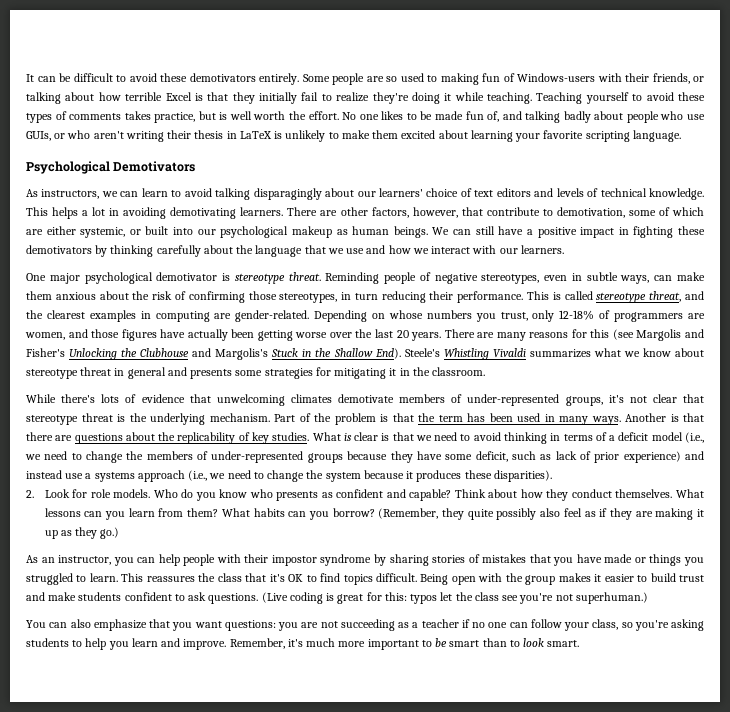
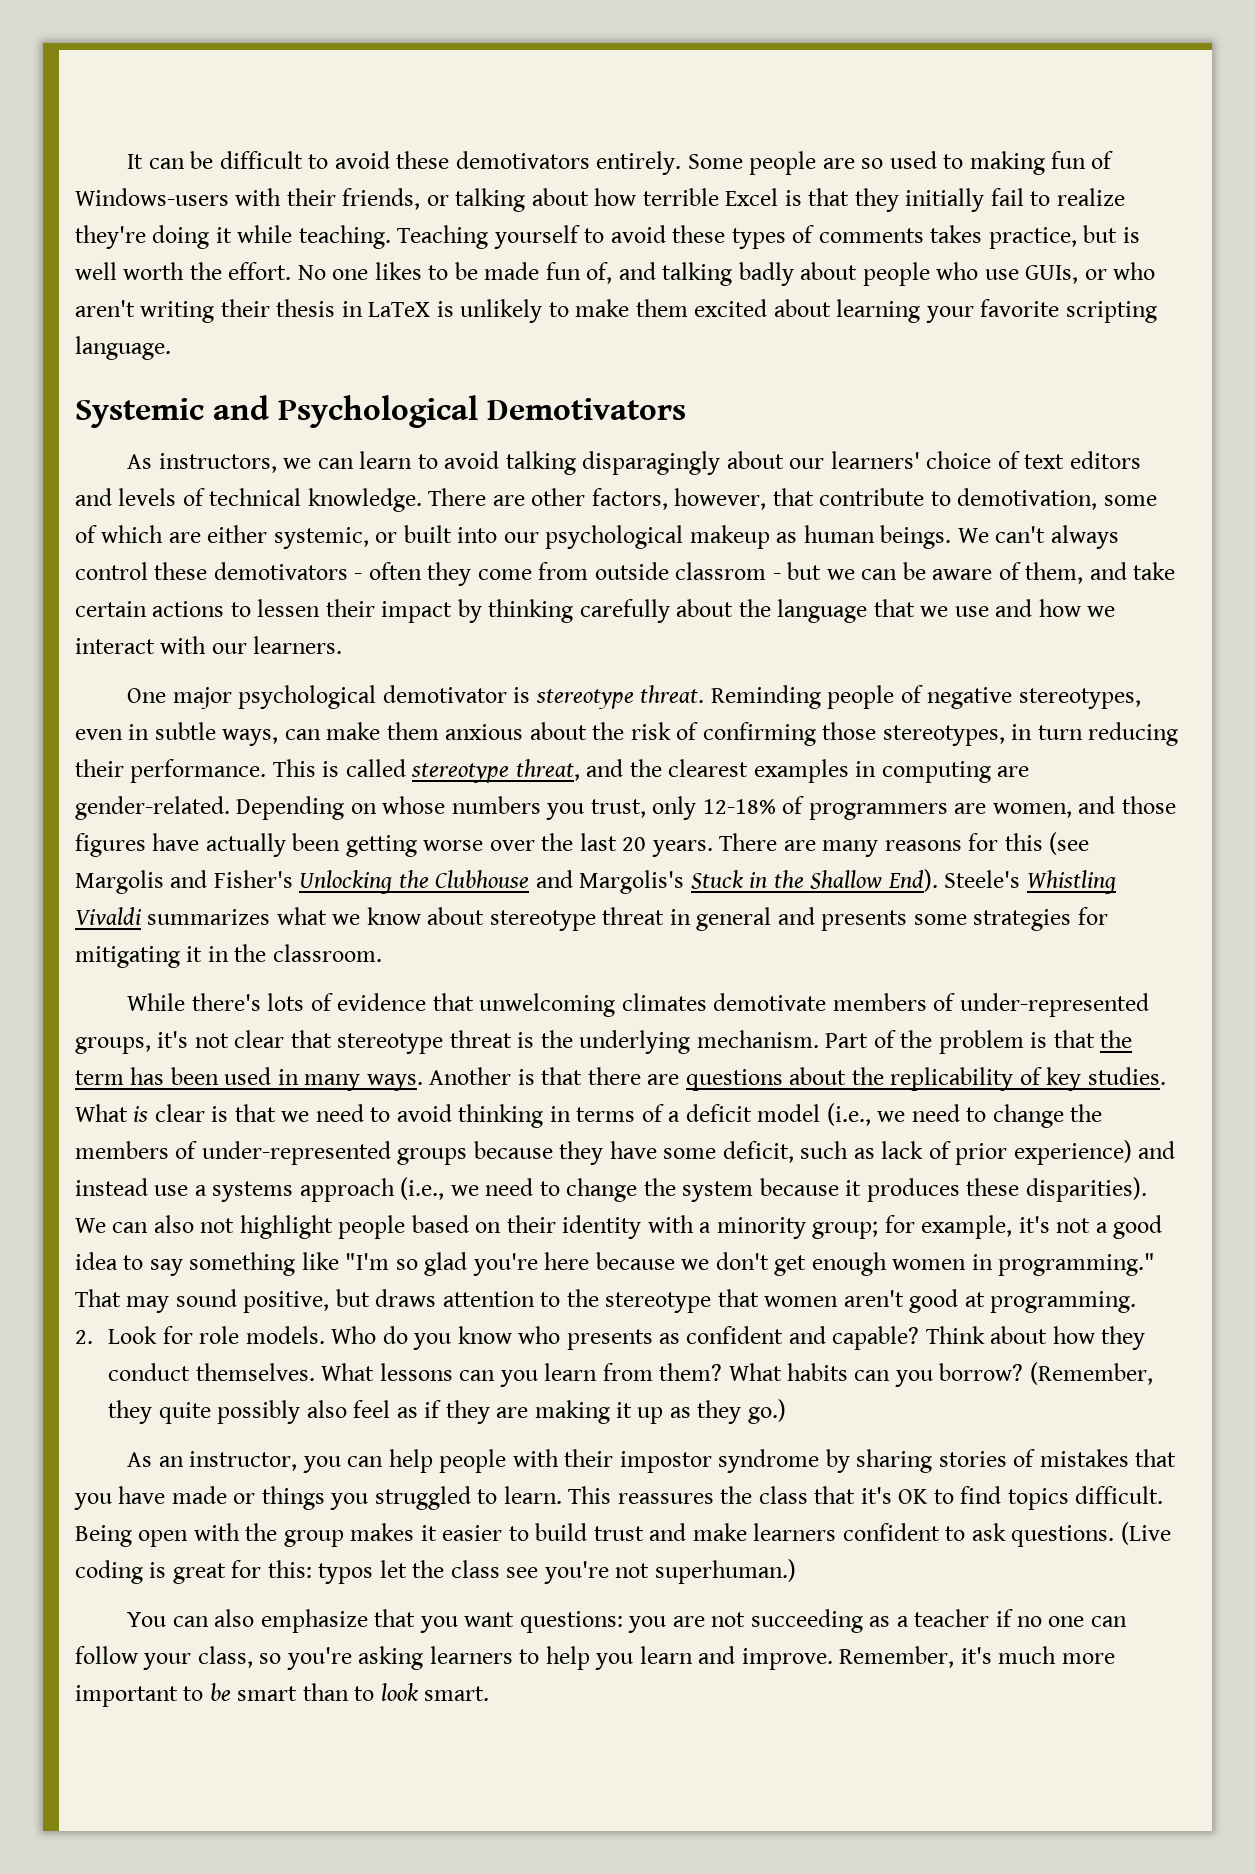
(681, 136) none -> [75,395,269,428] Systemic and
[26,207,284,219] This helps a lot in avoiding demotivating learners. -> (422, 500) none
[453,226,705,238] [26,245,92,254] can still have a positive impact in fighting these demotivators -> [995,525,1119,549] [75,562,1176,586] [75,599,453,623] can't always control these demotivators - often they come from outside classrom - but we can be aware of them, and take certain actions to lessen their impact
(552, 476) none -> [75,1215,1163,1239] [75,1252,1156,1276] [75,1289,1137,1313] We can also not highlight people based on their identity with a minority group; for example, it's not a good idea to say something like "I'm so glad you're here because we don't get enough women in programming." That may sound positive, but draws attention to the stereotype that women aren't good at programming.
[78,592,122,601] students -> [753,1523,837,1541] learners
[26,638,69,647] students -> [429,1646,513,1664] learners

